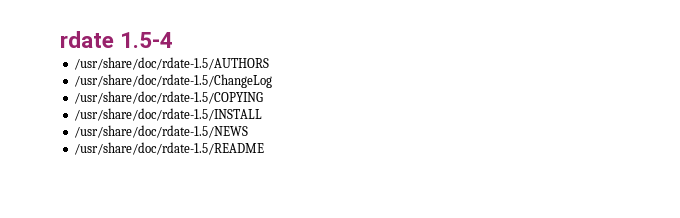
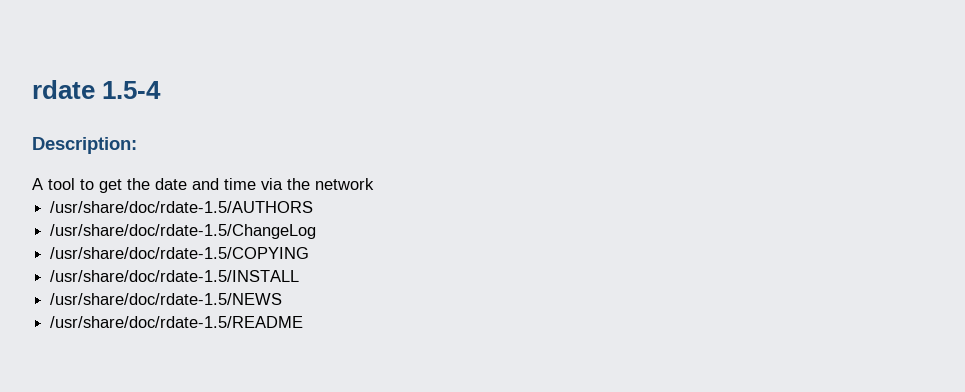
(174, 40) none -> [32,137,137,154] [32,178,374,193] // Description: // A tool to get the date and time via the network

